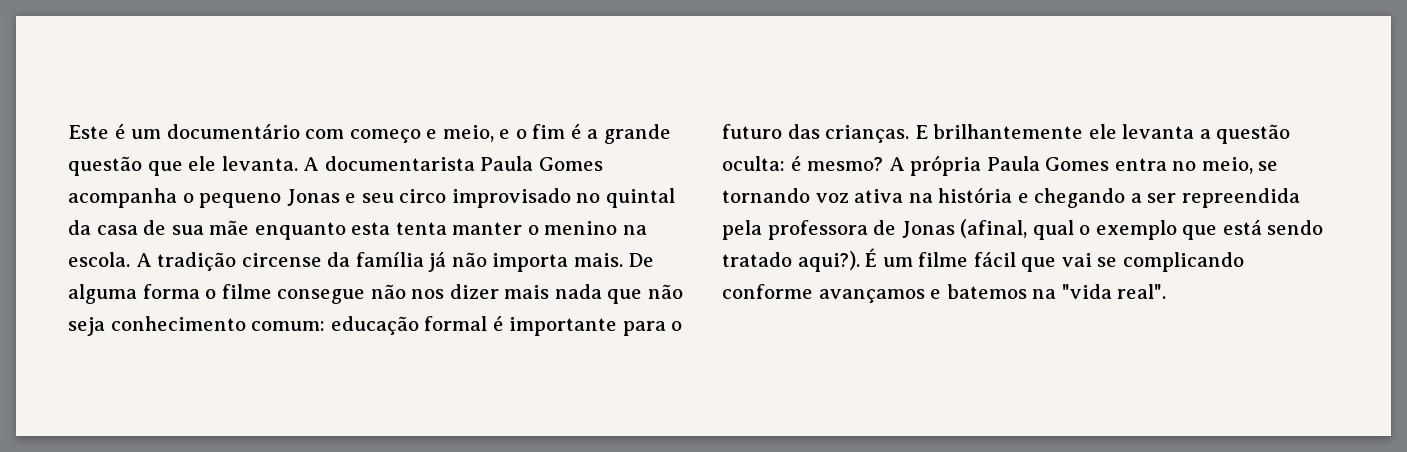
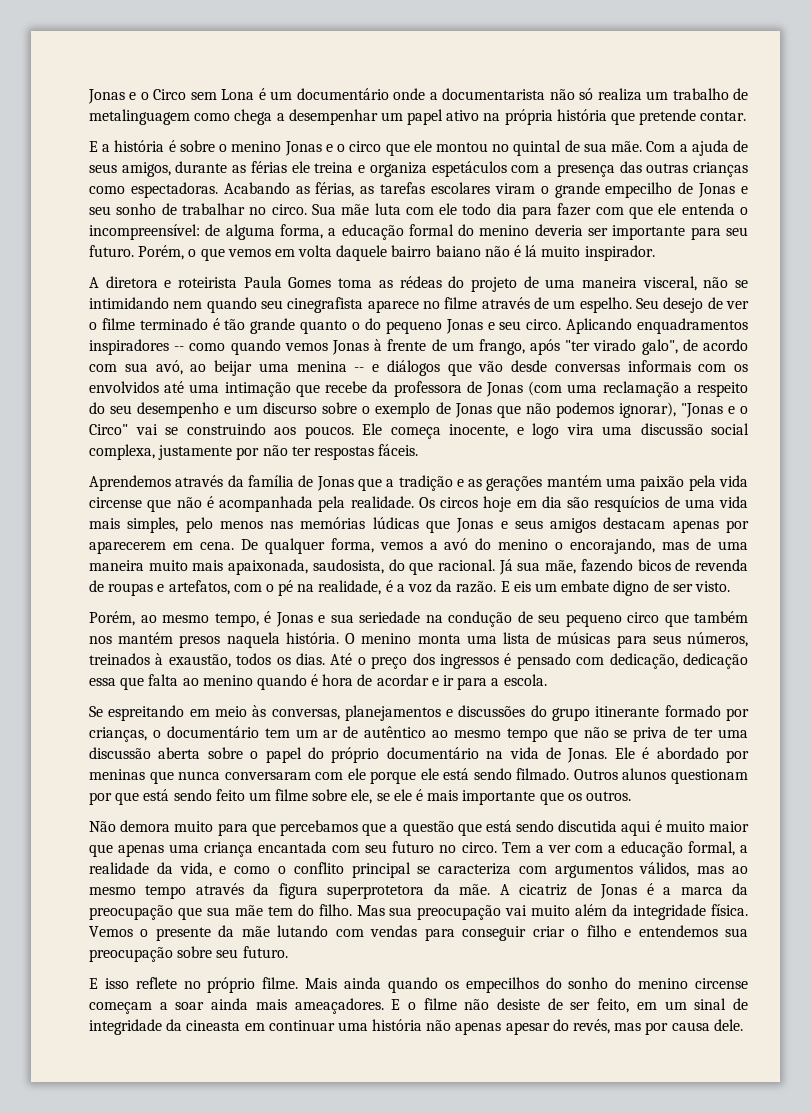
[68,124,671,144] [68,156,603,176] [68,188,675,208] [68,220,647,240] [68,252,655,272] [68,284,683,304] [68,316,683,336] [722,124,1291,144] [722,155,1279,176] [722,187,1300,208] [722,219,1324,240] [722,248,1244,272] [722,284,1167,303] Este é um documentário com começo e meio, e o fim é a grande questão que ele levanta. A documentarista Paula Gomes acompanha o pequeno Jonas e seu circo improvisado no quintal da casa de sua mãe enquanto esta tenta manter o menino na escola. A tradição circense da família já não importa mais. De alguma forma o filme consegue não nos dizer mais nada que não seja conhecimento comum: educação formal é importante para o futuro das crianças. E brilhantemente ele levanta a questão oculta: é mesmo? A própria Paula Gomes entra no meio, se tornando voz ativa na história e chegando a ser repreendida pela professora de Jonas (afinal, qual o exemplo que está sendo tratado aqui?). É um filme fácil que vai se complicando conforme avançamos e batemos na "vida real". -> [88,88,749,104] [89,109,747,125] [89,140,749,156] [89,161,749,177] [89,182,748,198] [89,203,748,219] [89,224,748,240] [89,245,655,261] [89,276,748,292] [89,297,749,313] [89,318,749,334] [89,339,748,355] [89,360,748,376] [89,381,748,397] [89,402,748,418] [89,423,749,439] [89,444,419,460] [89,475,748,491] [89,496,748,512] [89,517,749,533] [89,538,748,554] [89,559,748,575] [89,580,730,596] [89,611,748,627] [89,632,748,648] [89,653,748,669] [89,674,547,690] [89,705,749,721] [89,726,748,742] [89,747,749,763] [89,768,749,784] [89,789,631,805] [89,820,749,836] [89,841,748,857] [89,862,749,878] [89,883,749,899] [89,904,748,920] [89,925,749,941] [89,946,288,962] [89,977,749,993] [89,998,748,1014] [89,1019,743,1035] Jonas e o Circo sem Lona é um documentário onde a documentarista não só realiza um trabalho de metalinguagem como chega a desempenhar um papel ativo na própria história que pretende contar. // E a história é sobre o menino Jonas e o circo que ele montou no quintal de sua mãe. Com a ajuda de seus amigos, durante as férias ele treina e organiza espetáculos com a presença das outras crianças como espectadoras. Acabando as férias, as tarefas escolares viram o grande empecilho de Jonas e seu sonho de trabalhar no circo. Sua mãe luta com ele todo dia para fazer com que ele entenda o incompreensível: de alguma forma, a educação formal do menino deveria ser importante para seu futuro. Porém, o que vemos em volta daquele bairro baiano não é lá muito inspirador. // A diretora e roteirista Paula Gomes toma as rédeas do projeto de uma maneira visceral, não se intimidando nem quando seu cinegrafista aparece no filme através de um espelho. Seu desejo de ver o filme terminado é tão grande quanto o do pequeno Jonas e seu circo. Aplicando enquadramentos inspiradores -- como quando vemos Jonas à frente de um frango, após "ter virado galo", de acordo com sua avó, ao beijar uma menina -- e diálogos que vão desde conversas informais com os envolvidos até uma intimação que recebe da professora de Jonas (com uma reclamação a respeito do seu desempenho e um discurso sobre o exemplo de Jonas que não podemos ignorar), "Jonas e o Circo" vai se construindo aos poucos. Ele começa inocente, e logo vira uma discussão social complexa, justamente por não ter respostas fáceis. // Aprendemos através da família de Jonas que a tradição e as gerações mantém uma paixão pela vida circense que não é acompanhada pela realidade. Os circos hoje em dia são resquícios de uma vida mais simples, pelo menos nas memórias lúdicas que Jonas e seus amigos destacam apenas por aparecerem em cena. De qualquer forma, vemos a avó do menino o encorajando, mas de uma maneira muito mais apaixonada, saudosista, do que racional. Já sua mãe, fazendo bicos de revenda de roupas e artefatos, com o pé na realidade, é a voz da razão. E eis um embate digno de ser visto. // Porém, ao mesmo tempo, é Jonas e sua seriedade na condução de seu pequeno circo que também nos mantém presos naquela história. O menino monta uma lista de músicas para seus números, treinados à exaustão, todos os dias. Até o preço dos ingressos é pensado com dedicação, dedicação essa que falta ao menino quando é hora de acordar e ir para a escola. // Se espreitando em meio às conversas, planejamentos e discussões do grupo itinerante formado por crianças, o documentário tem um ar de autêntico ao mesmo tempo que não se priva de ter uma discussão aberta sobre o papel do próprio documentário na vida de Jonas. Ele é abordado por meninas que nunca conversaram com ele porque ele está sendo filmado. Outros alunos questionam por que está sendo feito um filme sobre ele, se ele é mais importante que os outros. // Não demora muito para que percebamos que a questão que está sendo discutida aqui é muito maior que apenas uma criança encantada com seu futuro no circo. Tem a ver com a educação formal, a realidade da vida, e como o conflito principal se caracteriza com argumentos válidos, mas ao mesmo tempo através da figura superprotetora da mãe. A cicatriz de Jonas é a marca da preocupação que sua mãe tem do filho. Mas sua preocupação vai muito além da integridade física. Vemos o presente da mãe lutando com vendas para conseguir criar o filho e entendemos sua preocupação sobre seu futuro. // E isso reflete no próprio filme. Mais ainda quando os empecilhos do sonho do menino circense começam a soar ainda mais ameaçadores. E o filme não desiste de ser feito, em um sinal de integridade da cineasta em continuar uma história não apenas apesar do revés, mas por causa dele.

